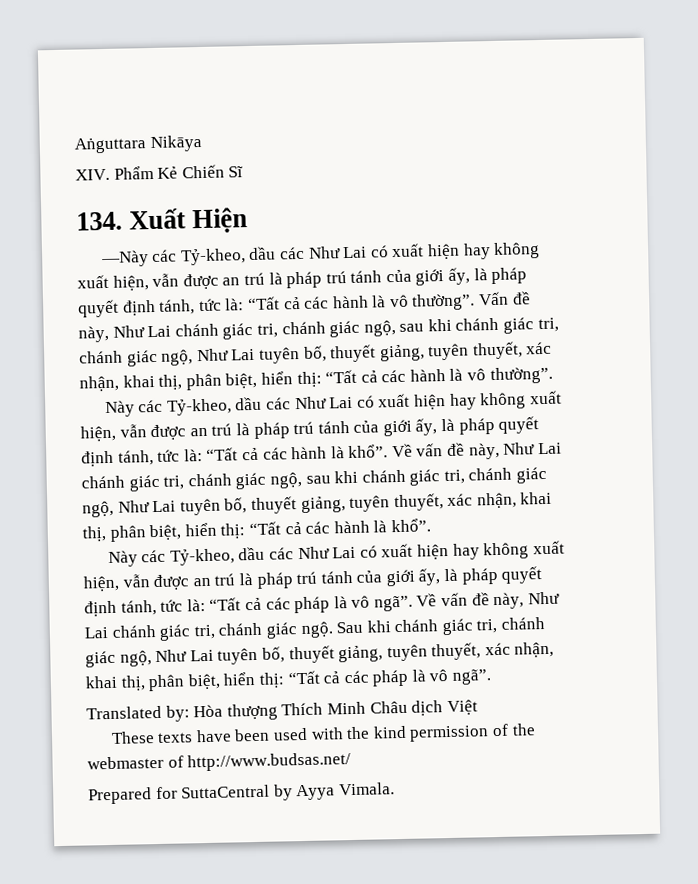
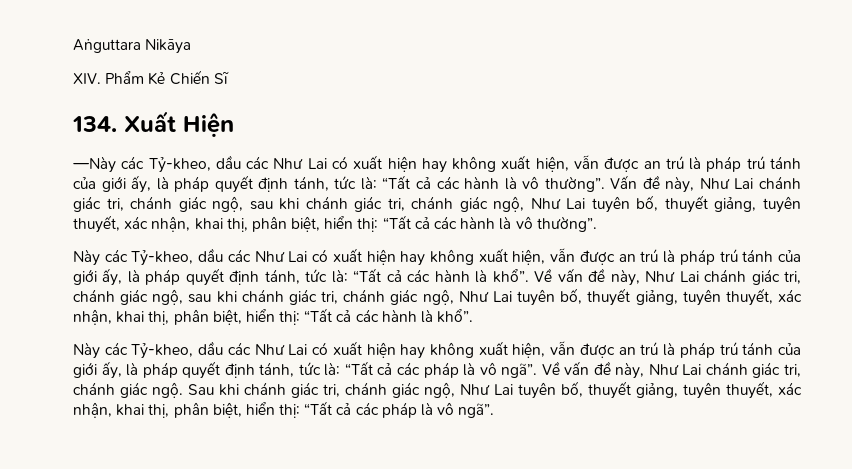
[86,699,478,722] [110,723,536,744] [87,752,352,772] [88,782,395,805] // Translated by: Hòa thượng Thích Minh Châu dịch Việt // These texts have been used with the kind permission of the webmaster of http://www.budsas.net/ // Prepared for SuttaCentral by Ayya Vimala. -> (495, 410) none

